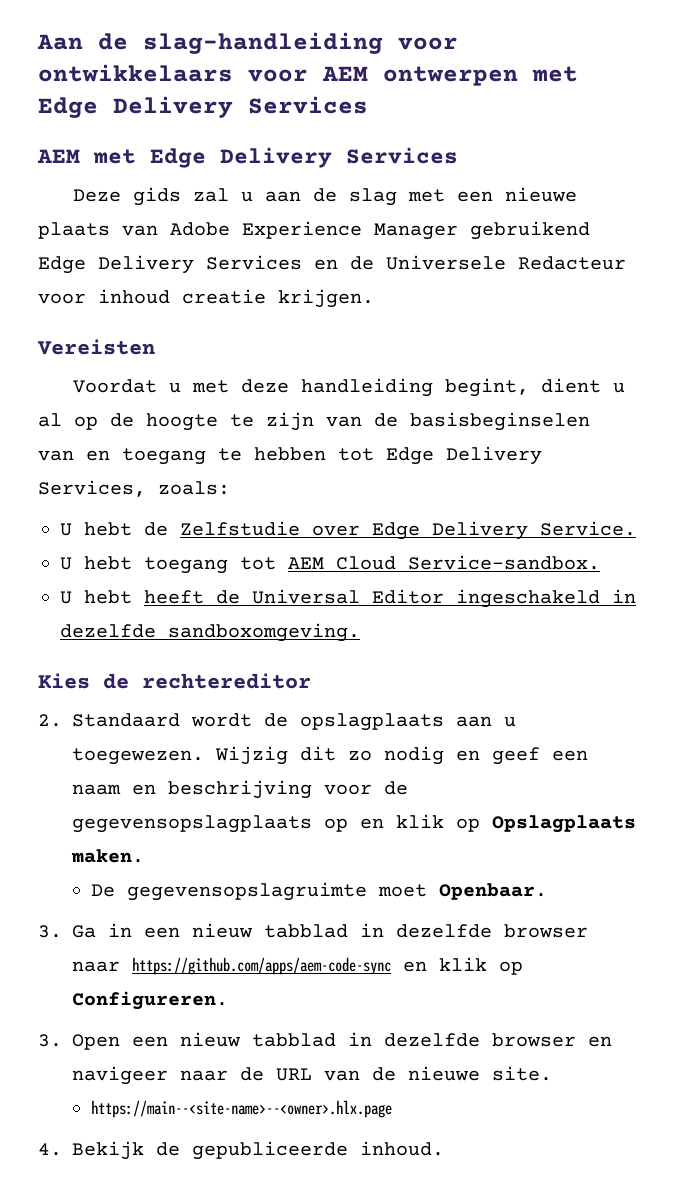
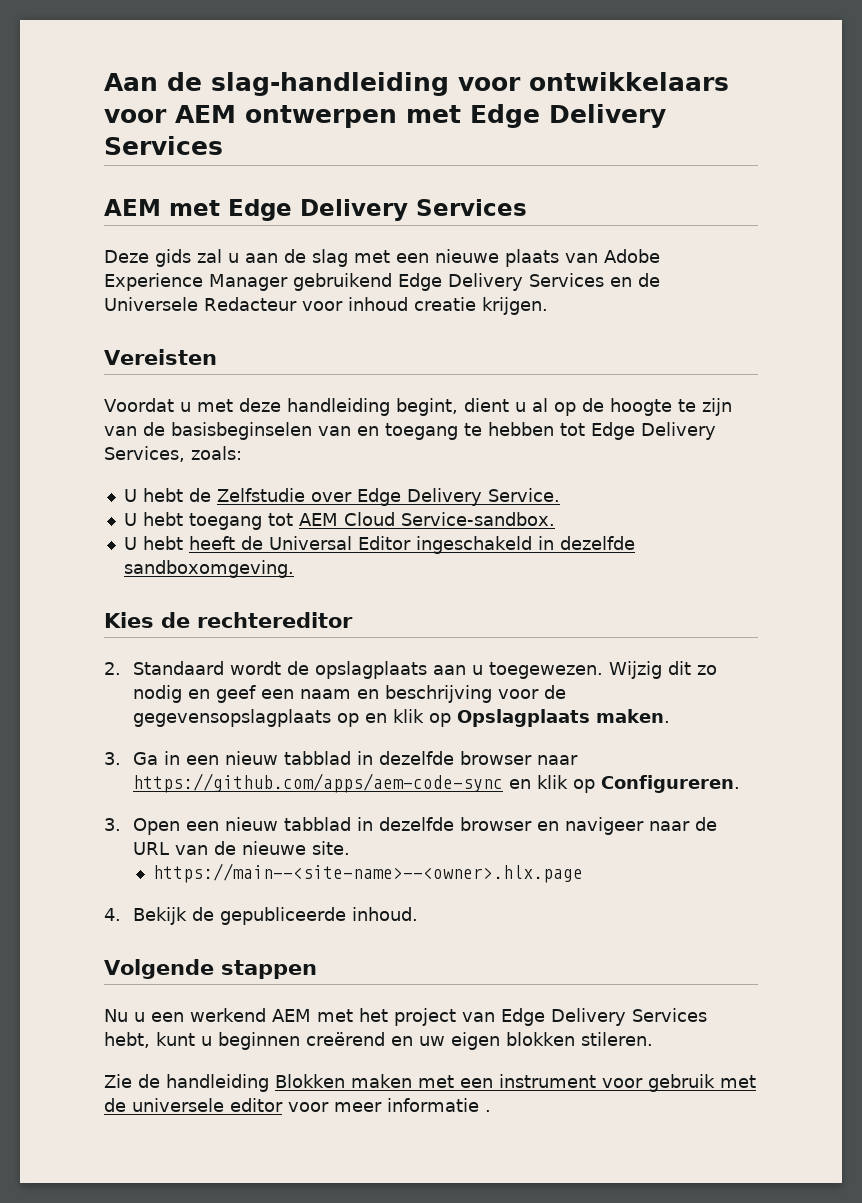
[91,882,548,901] // De gegevensopslagruimte moet Openbaar. -> (671, 716) none
(444, 1148) none -> [104,959,317,979] [104,1008,707,1026] [104,1032,653,1050] [104,1074,756,1092] [104,1098,491,1112] // Volgende stappen // Nu u een werkend AEM met het project van Edge Delivery Services hebt, kunt u beginnen creërend en uw eigen blokken stileren. // Zie de handleiding Blokken maken met een instrument voor gebruik met de universele editor voor meer informatie .

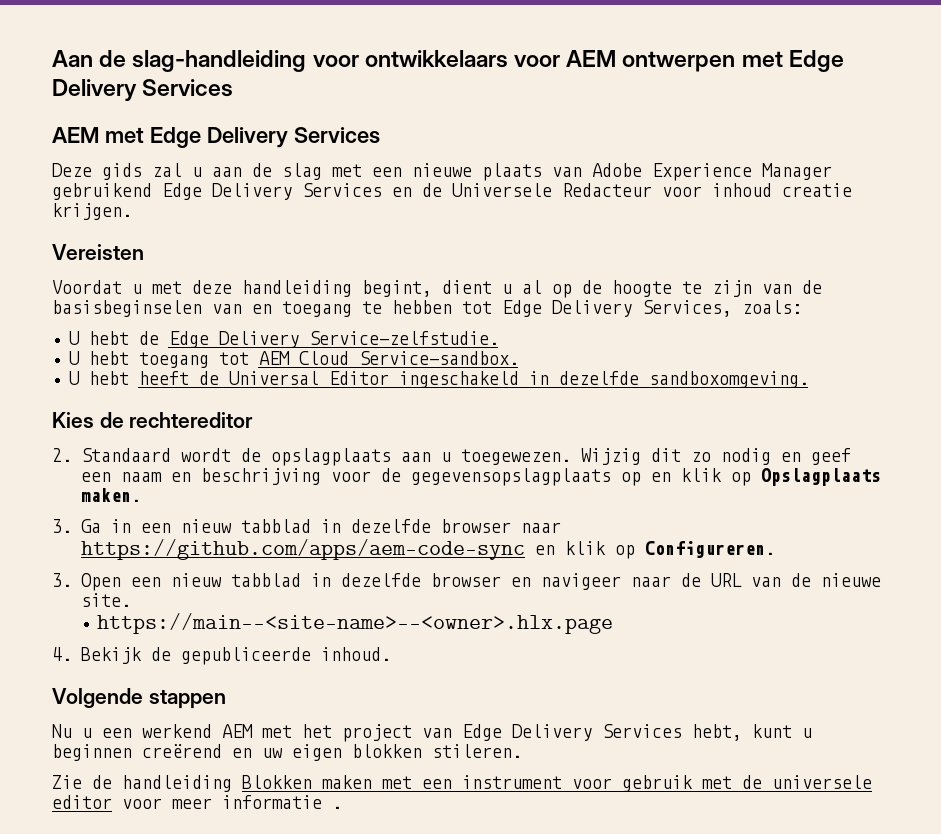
[216,488,560,506] Zelfstudie over Edge Delivery Service. -> [168,331,499,348] Edge Delivery Service-zelfstudie.

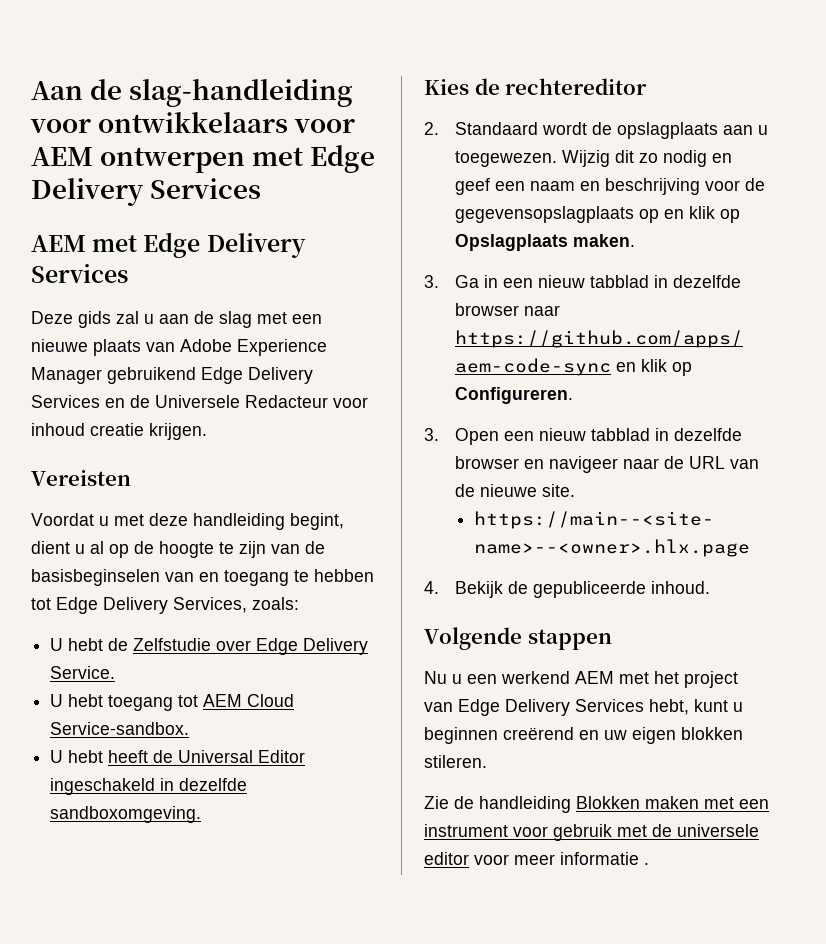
[168,331,499,348] Edge Delivery Service-zelfstudie. -> [133,638,369,655] [50,666,116,679] Zelfstudie over Edge Delivery Service.

